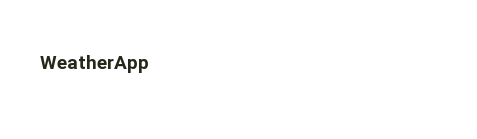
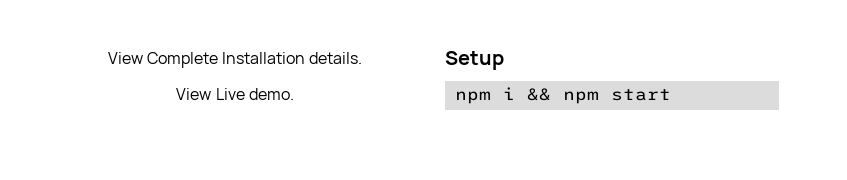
[40,55,149,73] WeatherApp -> [107,52,363,68] [176,88,294,100] [445,51,504,70] [454,87,671,104] View Complete Installation details. // View Live demo. // Setup // npm i && npm start

